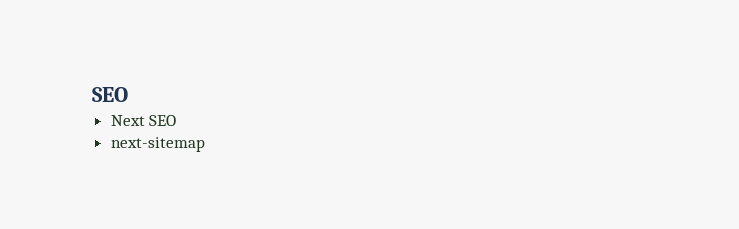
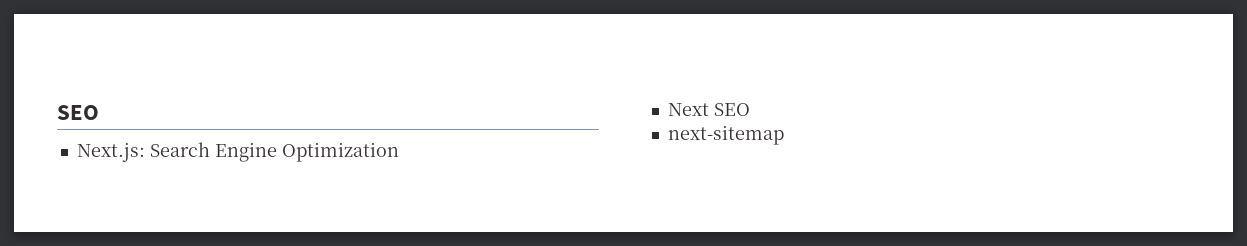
[92,87,128,102] SEO -> [57,105,99,120] [76,142,399,162] SEO // Next.js: Search Engine Optimization

